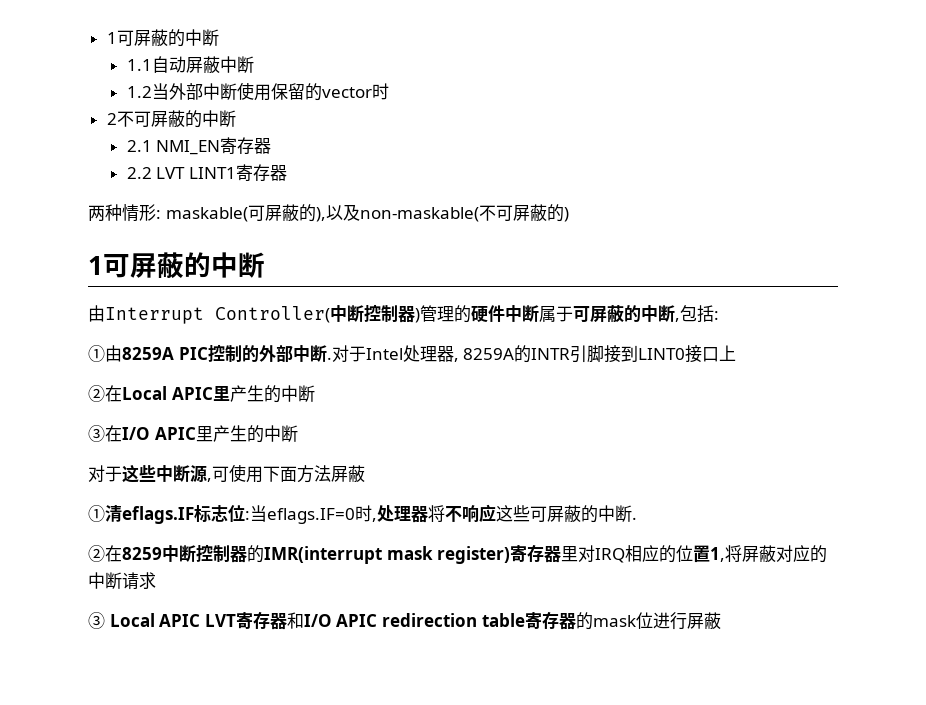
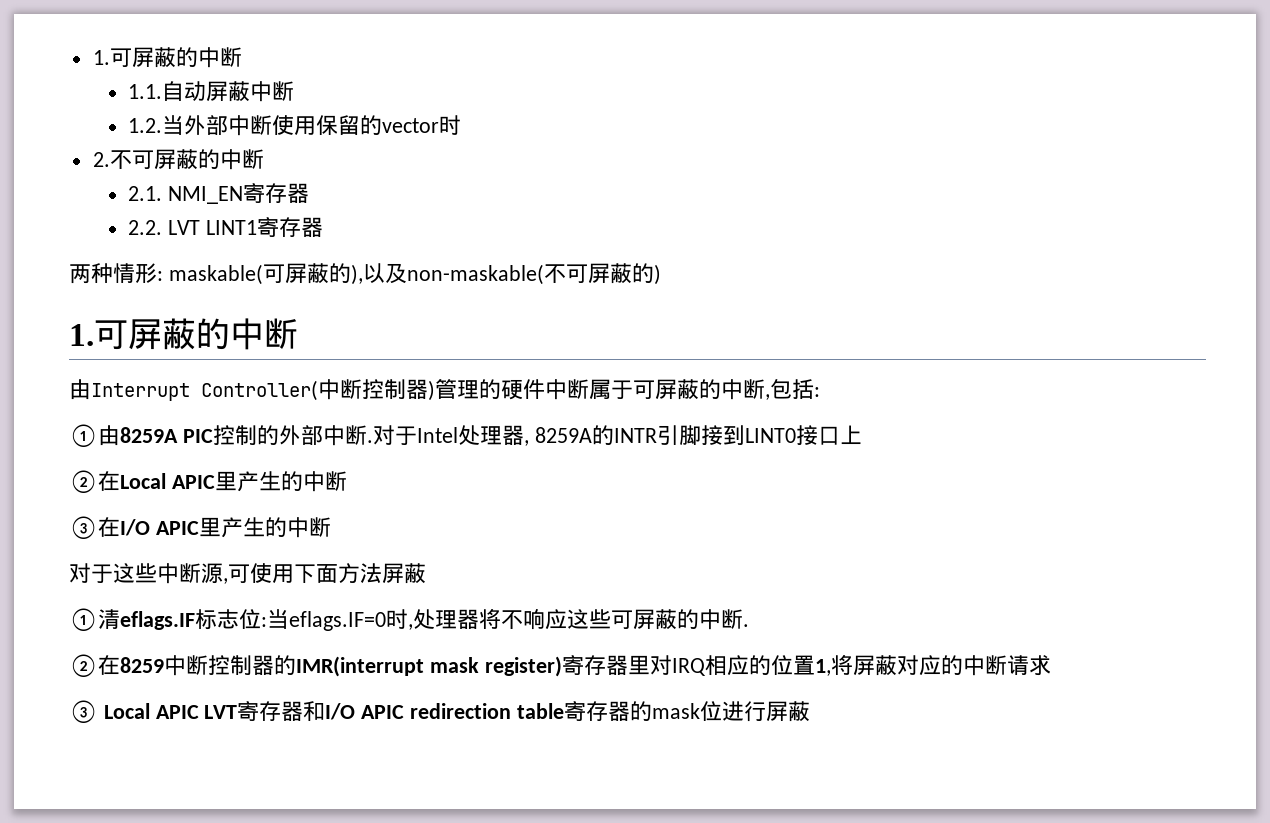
[106,29,219,47] [126,59,152,71] 1可屏蔽的中断 // 1.1 -> [92,47,242,68] [128,84,163,99] 1.可屏蔽的中断 // 1.1.
[126,86,152,98] 1.2 -> [128,118,163,133] 1.2.
[106,113,117,125] 2 -> [92,152,110,167] 2.
[126,140,152,152] 2.1 -> [128,186,163,201] 2.1.
[126,167,152,179] 2.2 -> [128,220,163,235] 2.2.
[88,256,103,275] 1 -> [69,324,94,346] 1.

